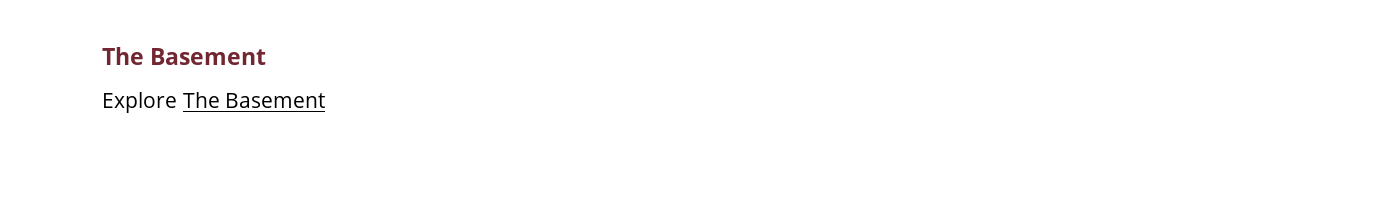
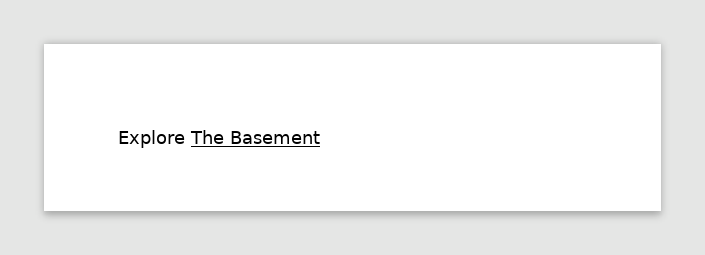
[102,47,267,65] The Basement // -> (118, 139) none

